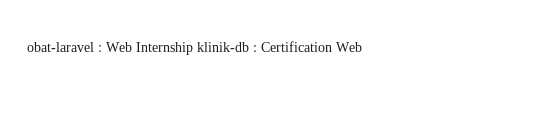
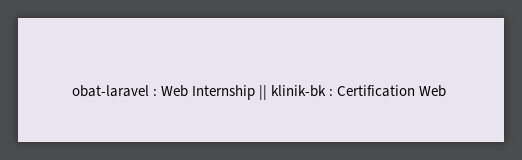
[197,42,249,52] klinik-db -> [259,85,327,100] || klinik-bk

